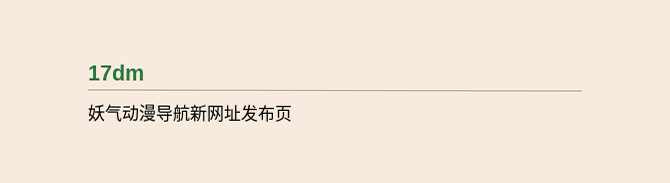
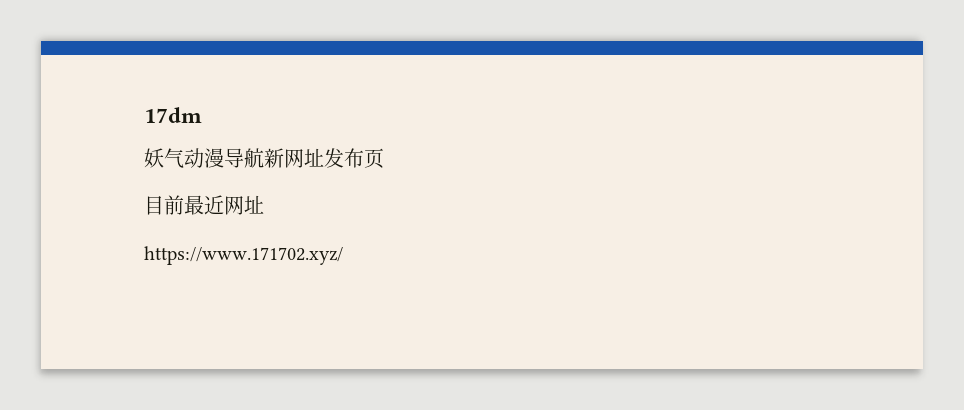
(292, 113) none -> [144,195,264,215] [144,246,343,265] // 目前最近网址 // https://www.171702.xyz/

